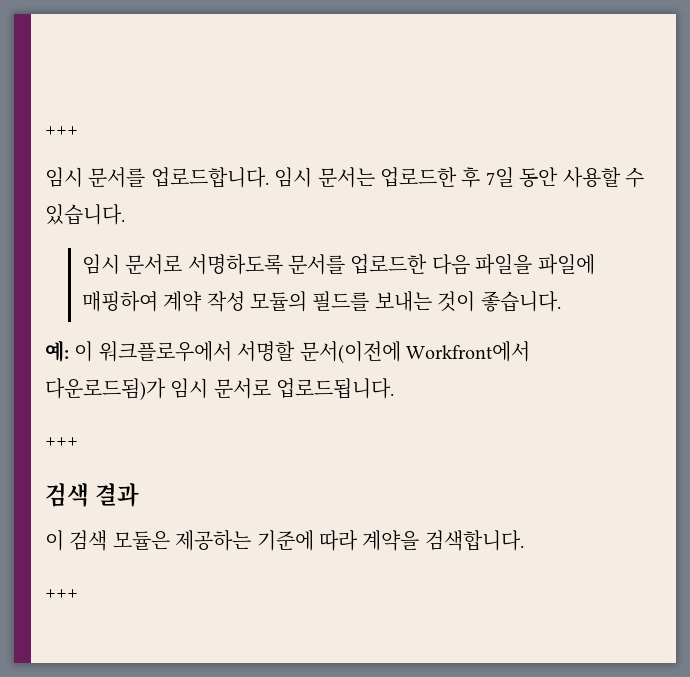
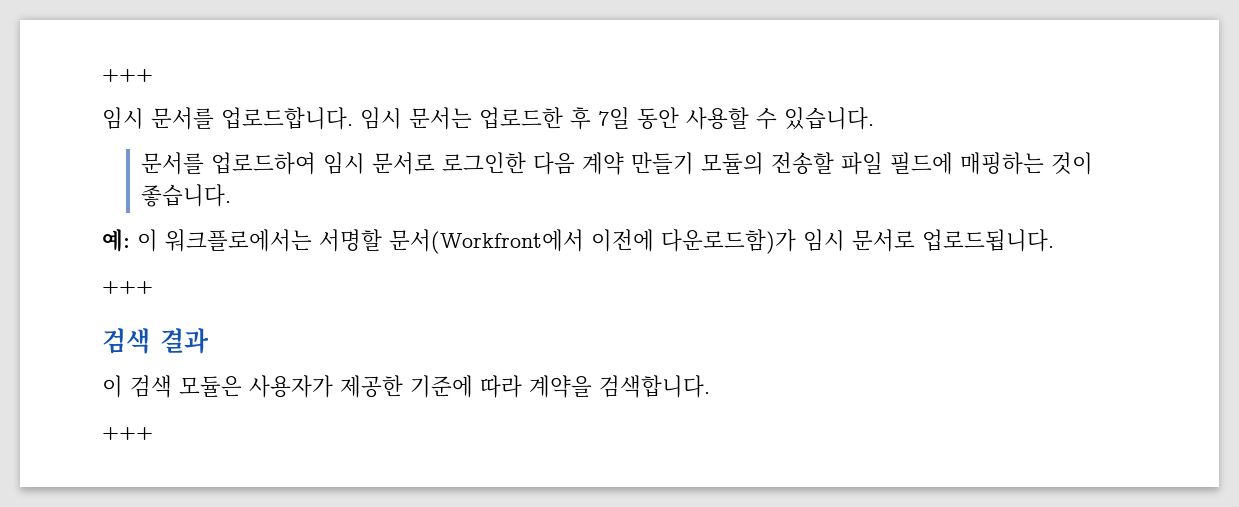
[81,254,595,275] [81,291,432,312] 임시 문서로 서명하도록 문서를 업로드한 다음 파일을 파일에 매핑하여 계약 작성 모듈의 필드를 보내는 -> [141,152,1045,175] 문서를 업로드하여 임시 문서로 로그인한 다음 계약 만들기 모듈의 전송할 파일 필드에 매핑하는
[98,341,530,364] [45,378,166,401] 워크플로우에서 서명할 문서(이전에 Workfront에서 다운로드됨)가 -> [165,229,796,254] 워크플로에서는 서명할 문서(Workfront에서 이전에 다운로드함)가
[175,530,252,551] 제공하는 -> [249,375,403,398] 사용자가 제공한

